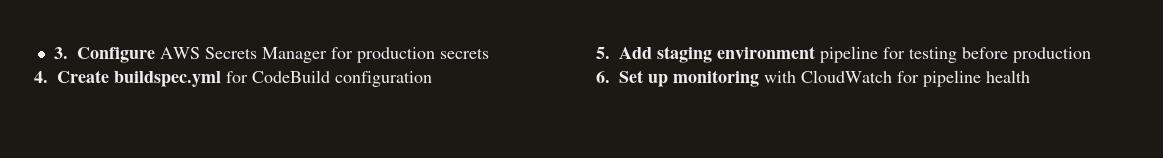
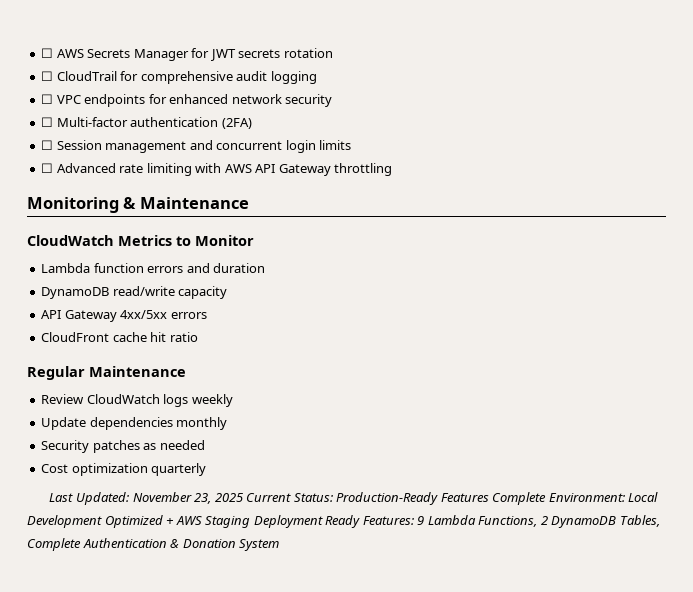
[53,47,155,63] 3. Configure -> [41,48,54,58] ☐
[356,47,435,63] production -> [209,49,236,61] JWT
[34,70,432,87] [596,46,1091,63] [596,70,1030,87] // 4. Create buildspec.yml for CodeBuild configuration // 5. Add staging environment pipeline for testing before production // 6. Set up monitoring with CloudWatch for pipeline health -> [283,48,333,58] [41,71,317,84] [41,94,333,107] [41,117,252,129] [41,140,352,153] [41,163,393,176] [27,197,249,213] [27,235,254,246] [41,263,266,273] [41,286,228,299] [41,310,207,322] [41,332,198,342] [27,366,186,380] [41,394,233,407] [41,417,228,430] [41,440,205,453] [41,463,207,476] [49,492,659,505] [27,515,660,528] [27,538,280,551] rotation // ☐ CloudTrail for comprehensive audit logging // ☐ VPC endpoints for enhanced network security // ☐ Multi-factor authentication (2FA) // ☐ Session management and concurrent login limits // ☐ Advanced rate limiting with AWS API Gateway throttling // Monitoring & Maintenance // CloudWatch Metrics to Monitor // Lambda function errors and duration // DynamoDB read/write capacity // API Gateway 4xx/5xx errors // CloudFront cache hit ratio // Regular Maintenance // Review CloudWatch logs weekly // Update dependencies monthly // Security patches as needed // Cost optimization quarterly // Last Updated: November 23, 2025 Current Status: Production-Ready Features Complete Environment: Local Development Optimized + AWS Staging Deployment Ready Features: 9 Lambda Functions, 2 DynamoDB Tables, Complete Authentication & Donation System

